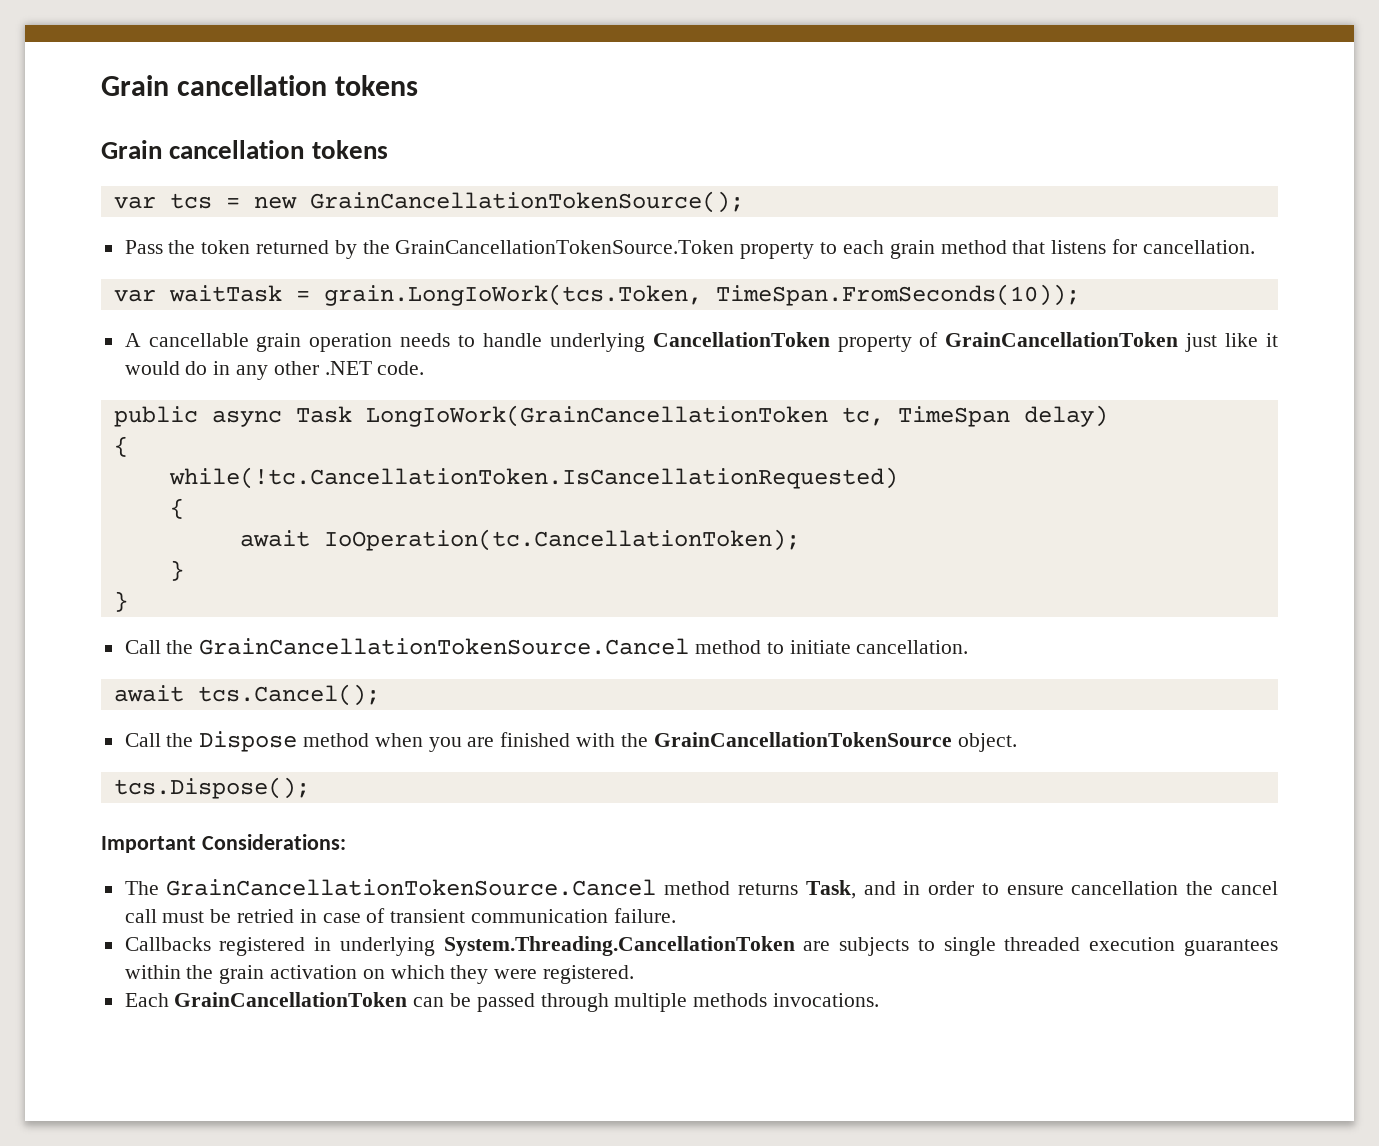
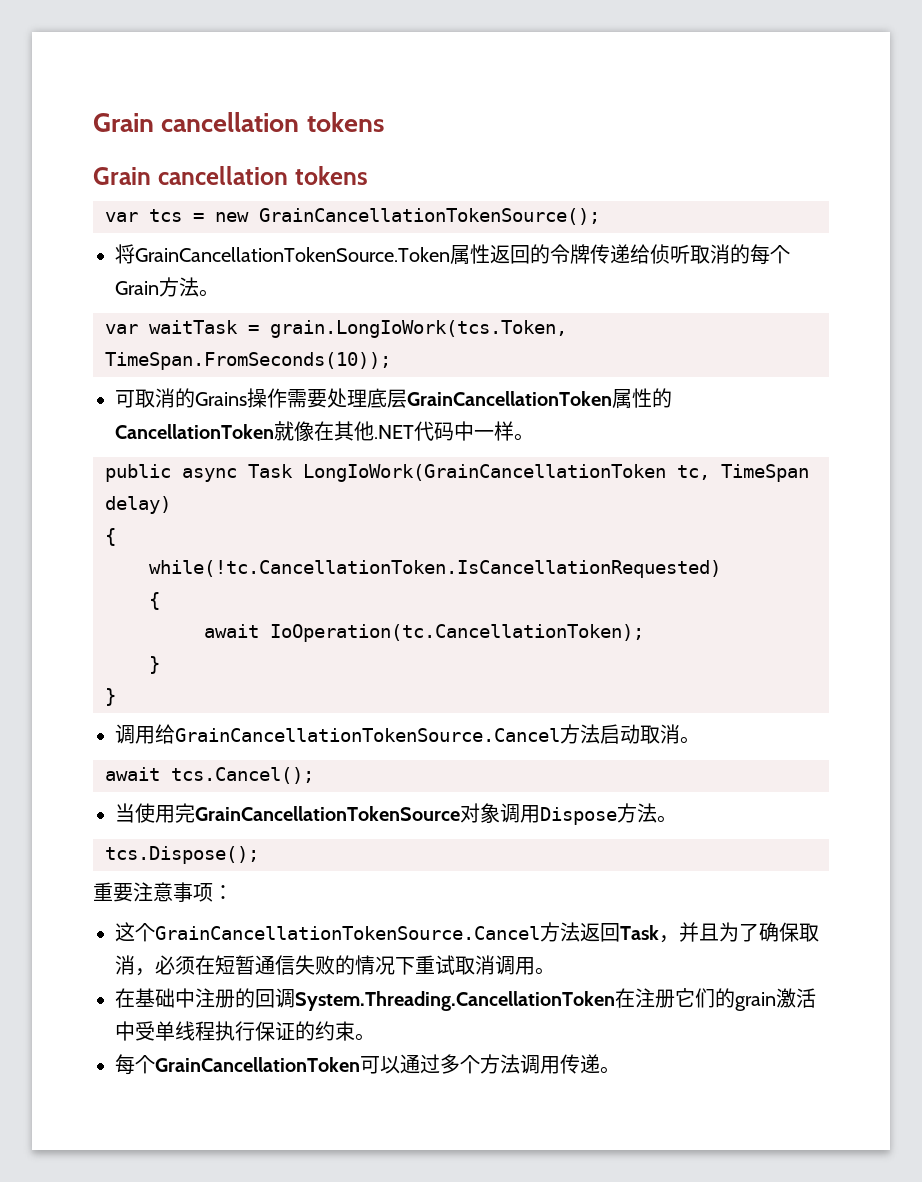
[124,239,1255,259] Pass the token returned by the GrainCancellationTokenSource.Token property to each grain method that listens for cancellation. -> [115,244,790,265] [115,277,219,297] 将GrainCancellationTokenSource.Token属性返回的令牌传递给侦听取消的每个Grain方法。
[124,332,1278,352] [124,361,425,380] A cancellable grain operation needs to handle underlying CancellationToken property of GrainCancellationToken just like it would do in any other .NET code. -> [115,388,672,409] [115,421,534,441] 可取消的Grains操作需要处理底层GrainCancellationToken属性的CancellationToken就像在其他.NET代码中一样。
[124,638,969,655] [113,684,380,706] [124,731,1017,752] [113,777,310,799] [101,834,346,853] [124,879,1279,899] [124,908,676,923] [124,936,1278,956] [124,965,635,984] [124,992,880,1012] Call the GrainCancellationTokenSource.Cancel method to initiate cancellation. // await tcs.Cancel(); // Call the Dispose method when you are finished with the GrainCancellationTokenSource object. // tcs.Dispose(); // Important Considerations: // The GrainCancellationTokenSource.Cancel method returns Task, and in order to ensure cancellation the cancel call must be retried in case of transient communication failure. // Callbacks registered in underlying System.Threading.CancellationToken are subjects to single threaded execution guarantees within the grain activation on which they were registered. // Each GrainCancellationToken can be passed through multiple methods invocations. -> [115,724,700,744] [105,767,314,784] [115,803,677,825] [105,846,259,864] [93,882,233,902] [115,922,819,943] [115,955,555,976] [115,988,816,1011] [115,1021,375,1041] [115,1054,620,1075] 调用给GrainCancellationTokenSource.Cancel方法启动取消。 // await tcs.Cancel(); // 当使用完GrainCancellationTokenSource对象调用Dispose方法。 // tcs.Dispose(); // 重要注意事项： // 这个GrainCancellationTokenSource.Cancel方法返回Task，并且为了确保取消，必须在短暂通信失败的情况下重试取消调用。 // 在基础中注册的回调System.Threading.CancellationToken在注册它们的grain激活中受单线程执行保证的约束。 // 每个GrainCancellationToken可以通过多个方法调用传递。

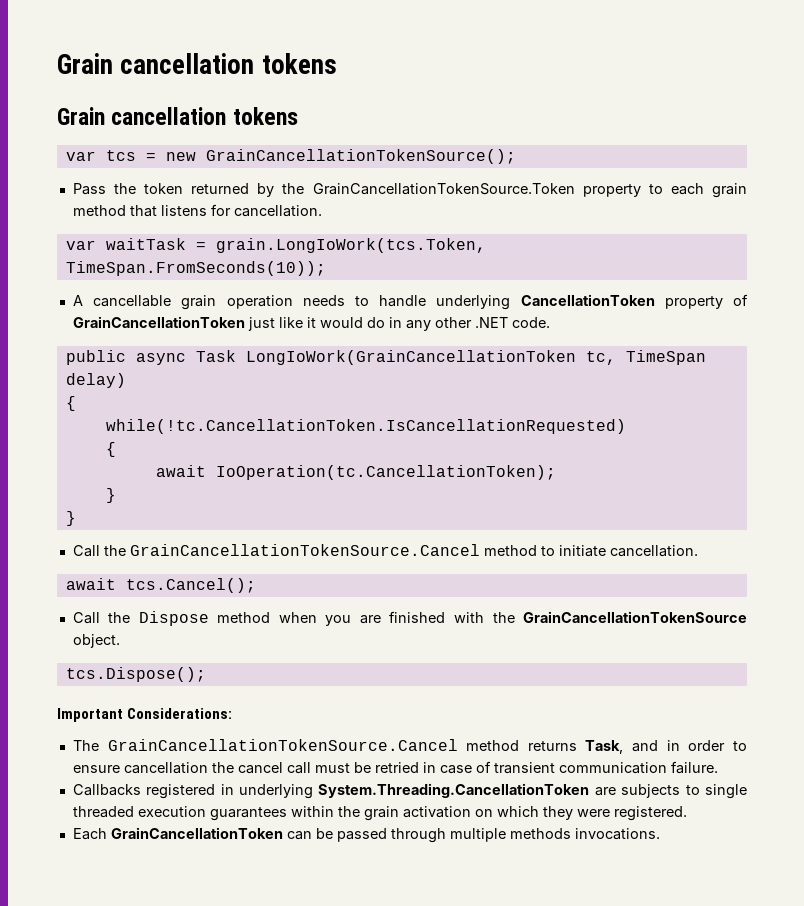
[115,244,790,265] [115,277,219,297] 将GrainCancellationTokenSource.Token属性返回的令牌传递给侦听取消的每个Grain方法。 -> [72,183,747,198] [72,204,322,217] Pass the token returned by the GrainCancellationTokenSource.Token property to each grain method that listens for cancellation.
[115,388,672,409] [115,421,534,441] 可取消的Grains操作需要处理底层GrainCancellationToken属性的CancellationToken就像在其他.NET代码中一样。 -> [72,294,748,310] [72,316,550,331] A cancellable grain operation needs to handle underlying CancellationToken property of GrainCancellationToken just like it would do in any other .NET code.
[115,724,700,744] [105,767,314,784] [115,803,677,825] [105,846,259,864] [93,882,233,902] [115,922,819,943] [115,955,555,976] [115,988,816,1011] [115,1021,375,1041] [115,1054,620,1075] 调用给GrainCancellationTokenSource.Cancel方法启动取消。 // await tcs.Cancel(); // 当使用完GrainCancellationTokenSource对象调用Dispose方法。 // tcs.Dispose(); // 重要注意事项： // 这个GrainCancellationTokenSource.Cancel方法返回Task，并且为了确保取消，必须在短暂通信失败的情况下重试取消调用。 // 在基础中注册的回调System.Threading.CancellationToken在注册它们的grain激活中受单线程执行保证的约束。 // 每个GrainCancellationToken可以通过多个方法调用传递。 -> [72,544,698,557] [65,578,256,593] [72,611,747,626] [72,634,120,648] [65,667,206,682] [57,708,233,722] [72,739,748,754] [72,761,718,774] [72,783,748,799] [72,806,687,821] [72,827,660,843] Call the GrainCancellationTokenSource.Cancel method to initiate cancellation. // await tcs.Cancel(); // Call the Dispose method when you are finished with the GrainCancellationTokenSource object. // tcs.Dispose(); // Important Considerations: // The GrainCancellationTokenSource.Cancel method returns Task, and in order to ensure cancellation the cancel call must be retried in case of transient communication failure. // Callbacks registered in underlying System.Threading.CancellationToken are subjects to single threaded execution guarantees within the grain activation on which they were registered. // Each GrainCancellationToken can be passed through multiple methods invocations.

